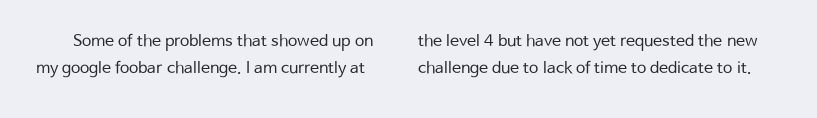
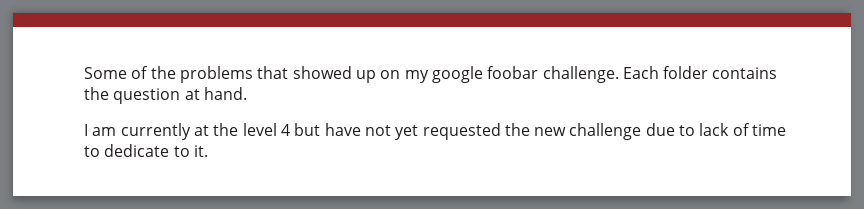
(242, 69) none -> [622,66,778,79] [84,87,247,104] Each folder contains the question at hand. //

